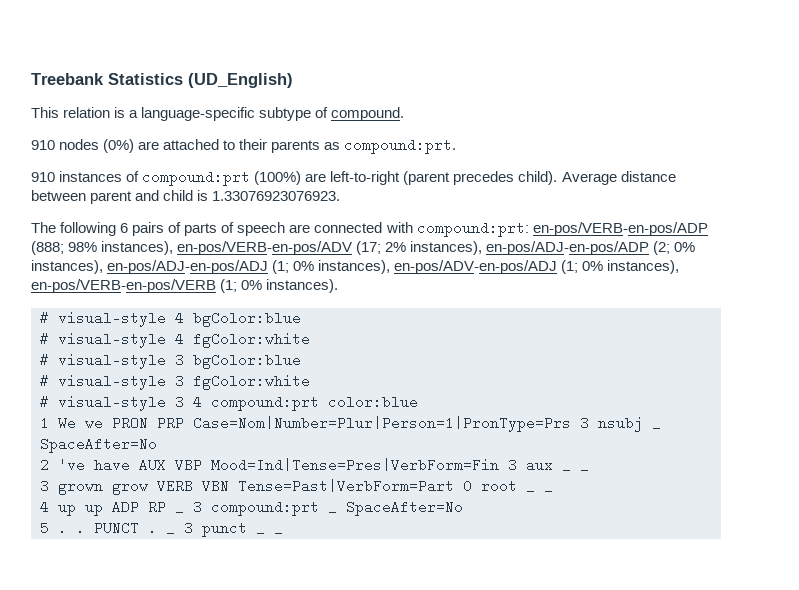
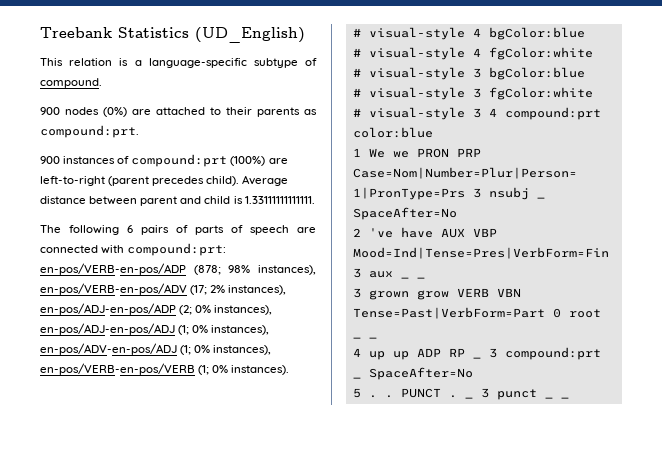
[31,140,55,150] 910 -> [40,107,60,115] 900
[31,172,55,182] 910 -> [40,156,60,164] 900
[212,191,341,201] 1.33076923076923. -> [244,196,315,204] 1.33111111111111.
[31,241,64,255] (888; -> [193,265,221,275] (878;

